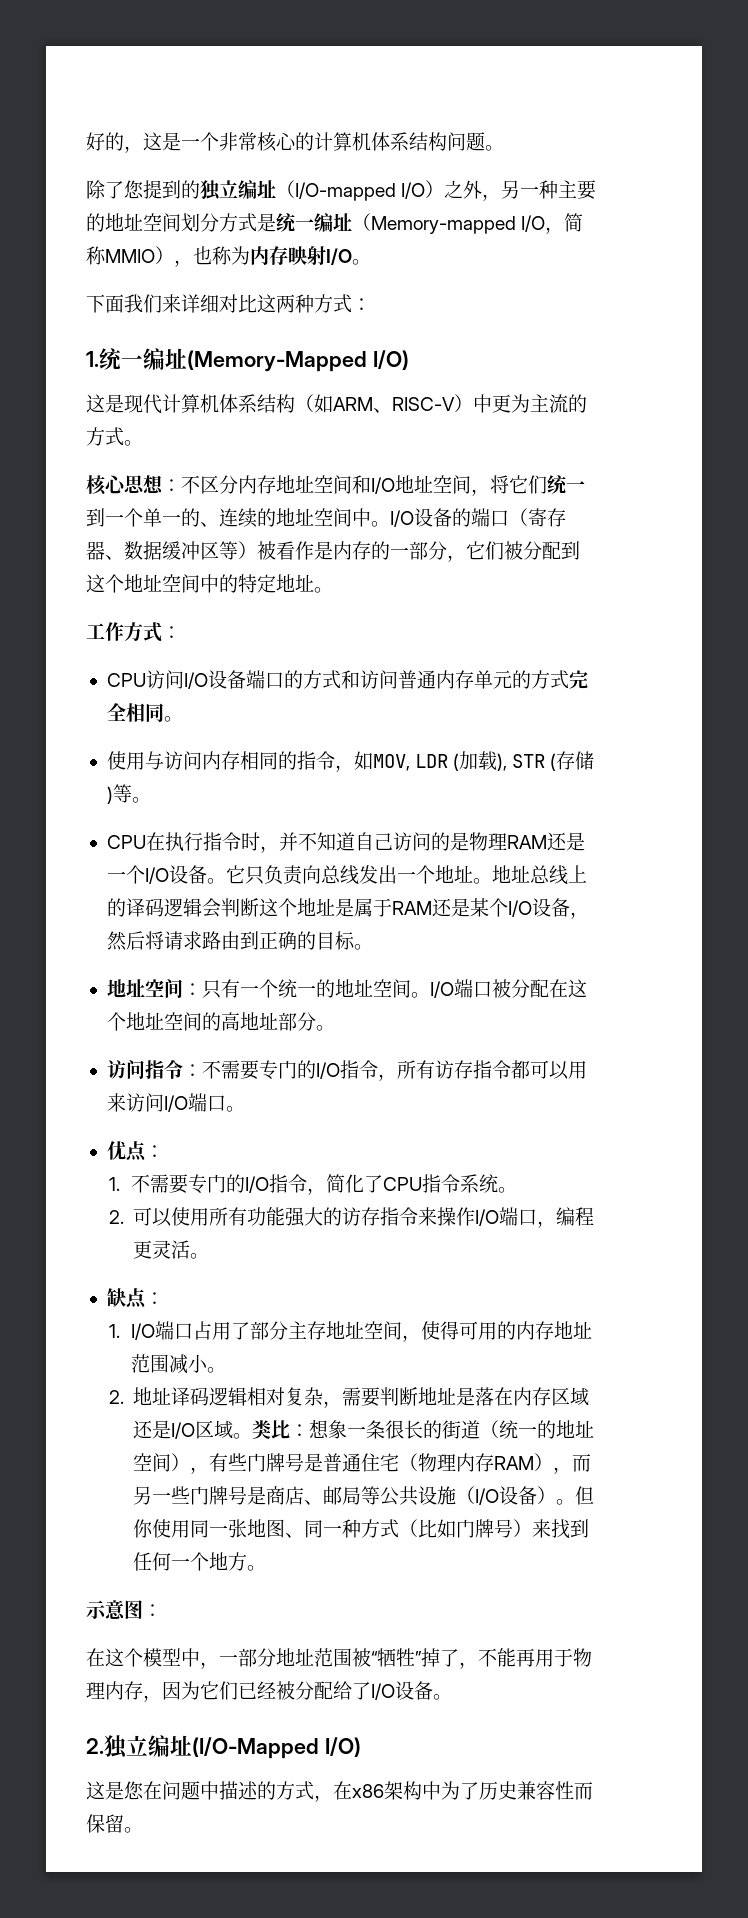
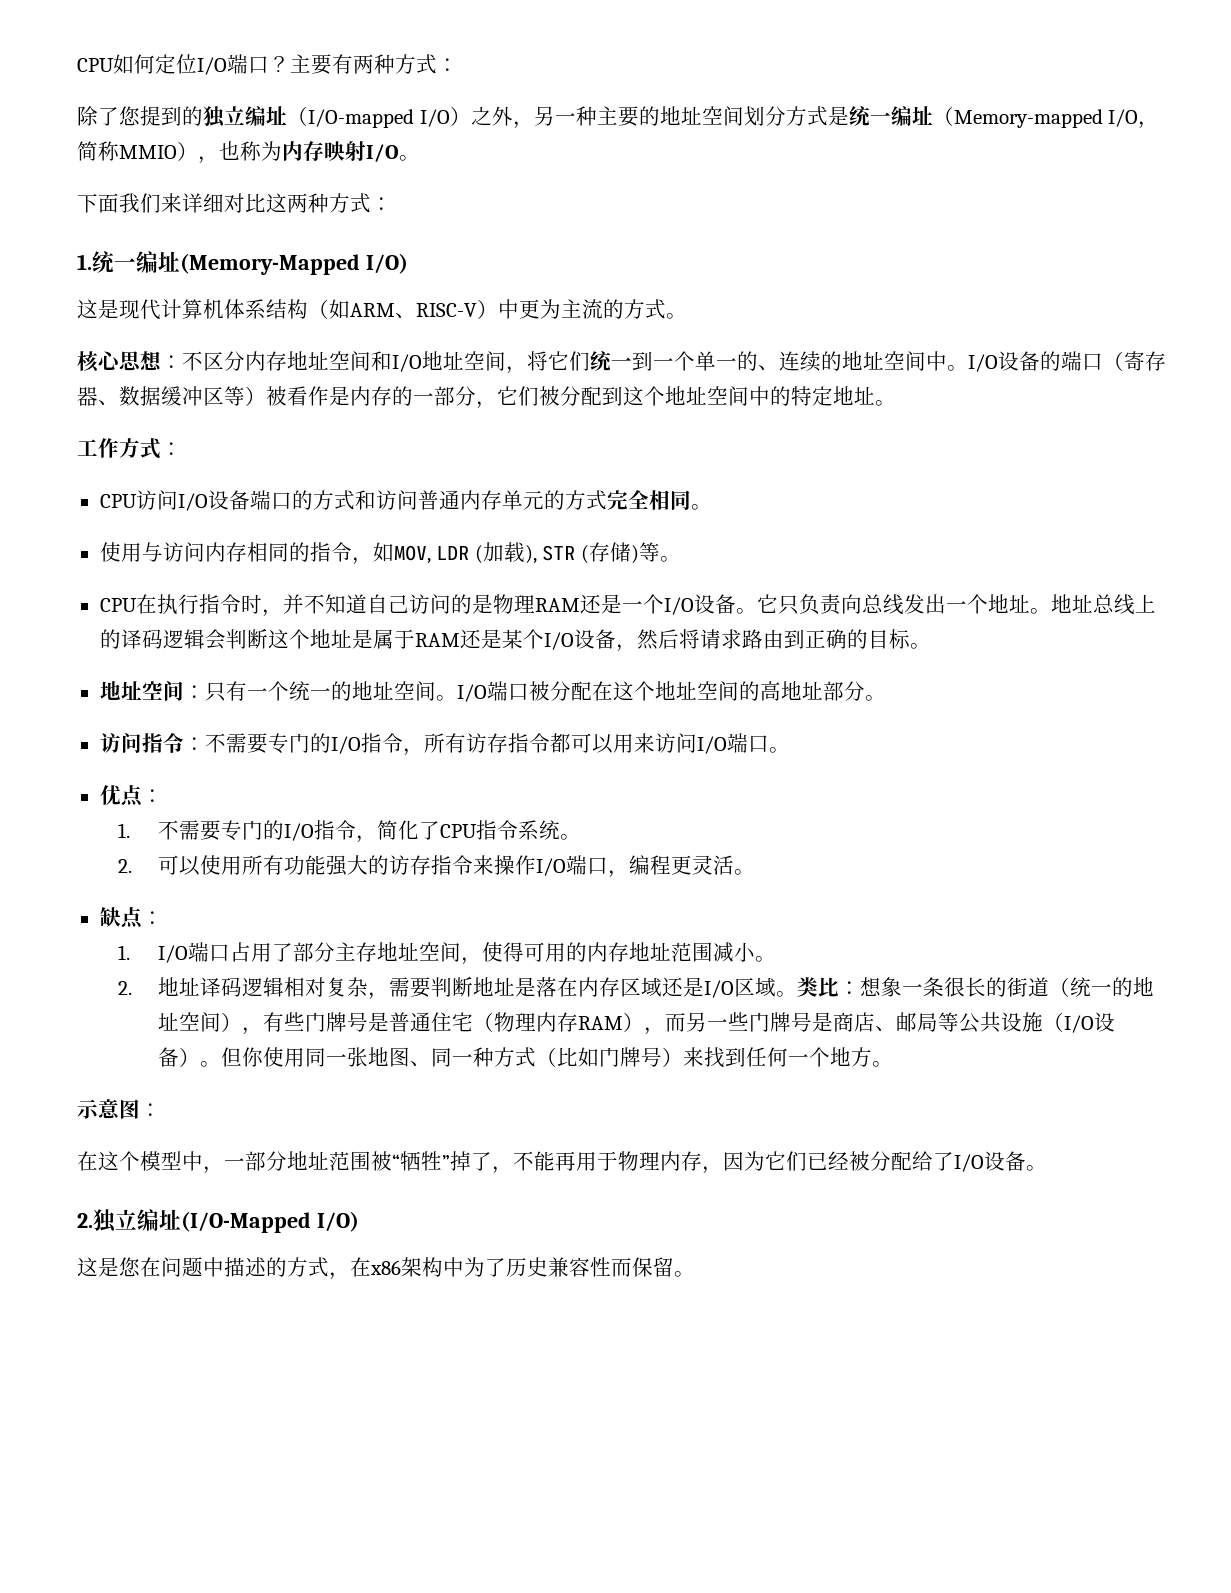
[86,132,504,153] 好的，这是一个非常核心的计算机体系结构问题。 -> [77,54,458,75] CPU如何定位I/O端口？主要有两种方式：

